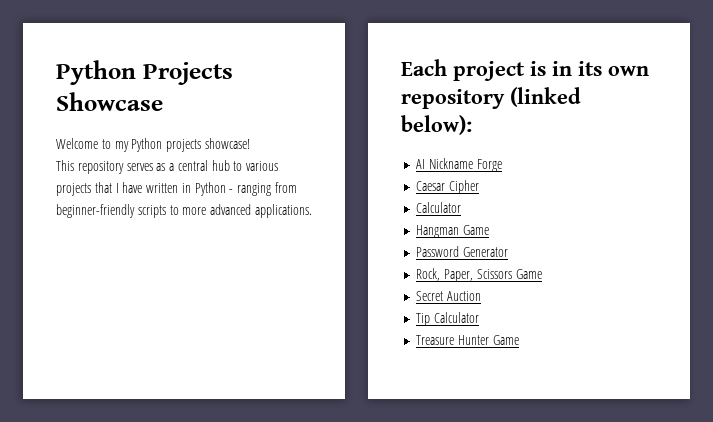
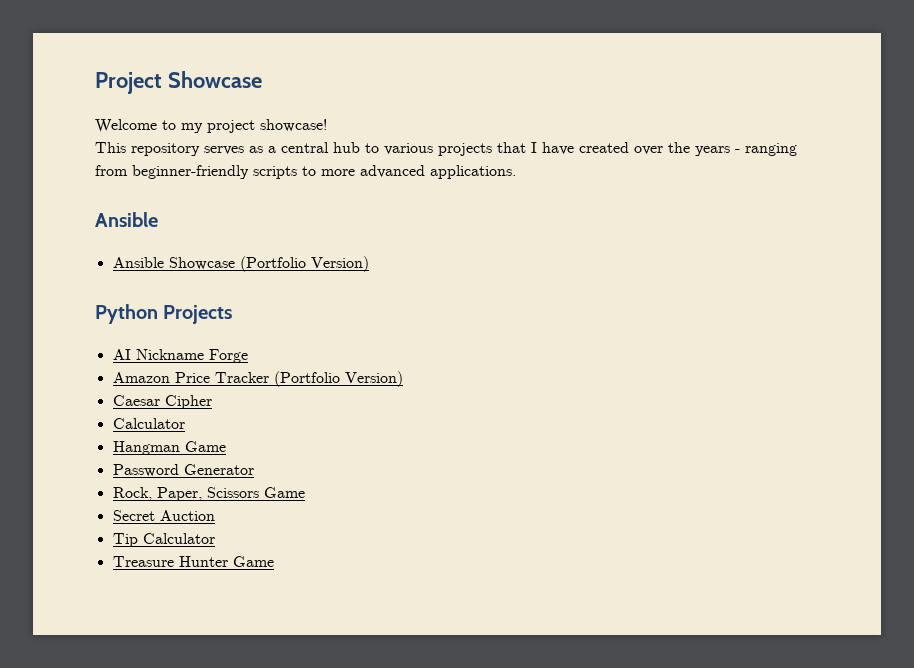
[56,60,233,85] Python Projects -> [95,72,162,94] Project
[131,138,202,152] Python projects -> [207,120,255,133] project
[146,182,226,196] written in Python -> [579,142,730,156] created over the years
[401,59,649,81] [401,87,581,109] [401,115,472,135] [416,158,502,172] Each project is in its own repository (linked below): // AI Nickname Forge -> [95,212,158,227] [112,256,369,272] [95,304,233,324] [112,349,248,363] [112,371,403,387] Ansible // Ansible Showcase (Portfolio Version) // Python Projects // AI Nickname Forge // Amazon Price Tracker (Portfolio Version)

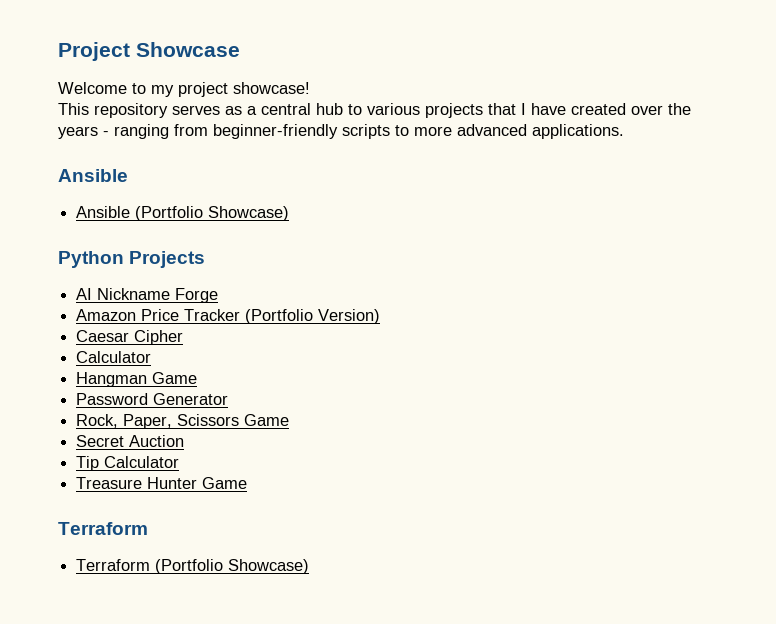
[168,256,369,272] Showcase (Portfolio Version) -> [135,206,290,221] (Portfolio Showcase)
(274, 561) none -> [58,522,148,535] [76,559,310,574] // Terraform // Terraform (Portfolio Showcase)

